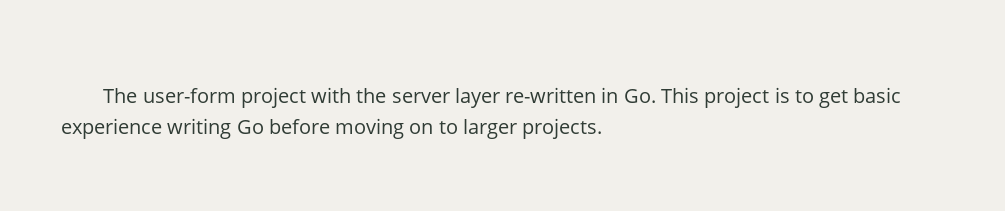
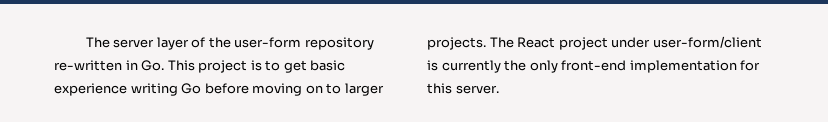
[103,87,500,108] The user-form project with the server layer -> [85,37,374,50] The server layer of the user-form repository
(603, 128) none -> [489,36,762,50] [427,60,761,73] [427,83,499,94] The React project under user-form/client is currently the only front-end implementation for this server.

